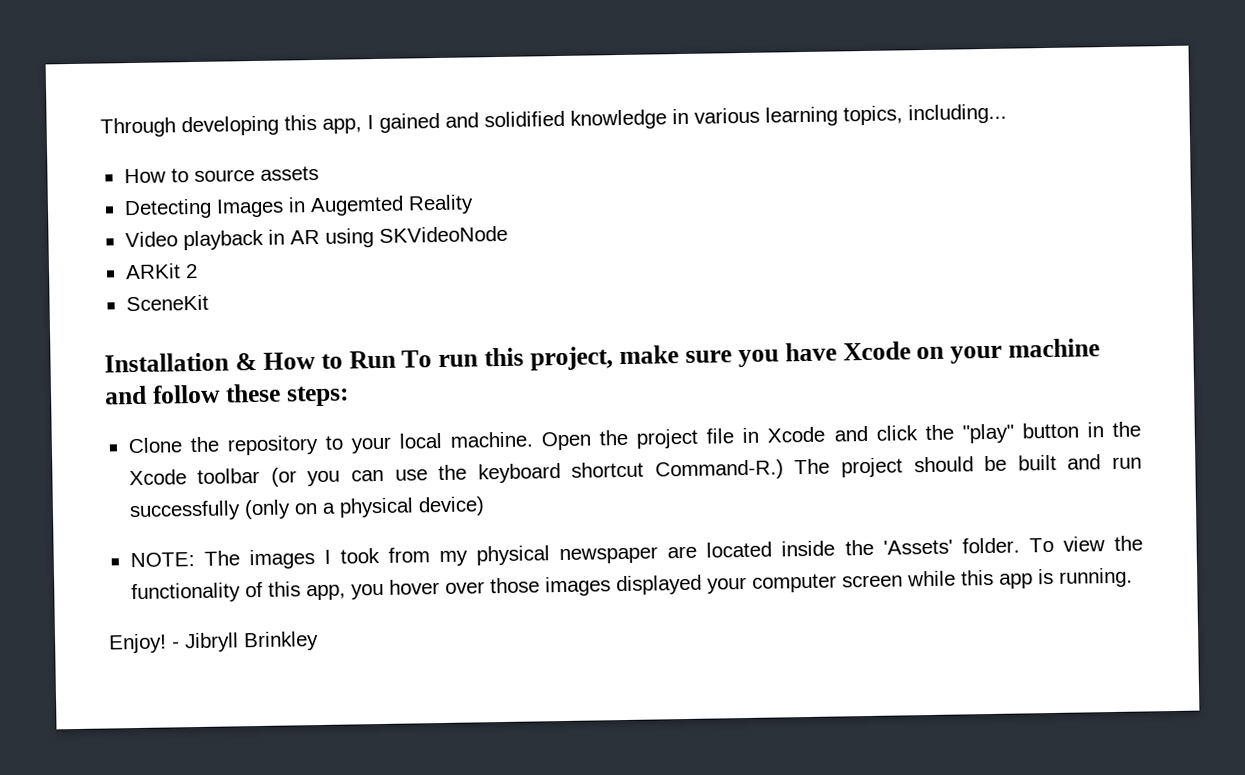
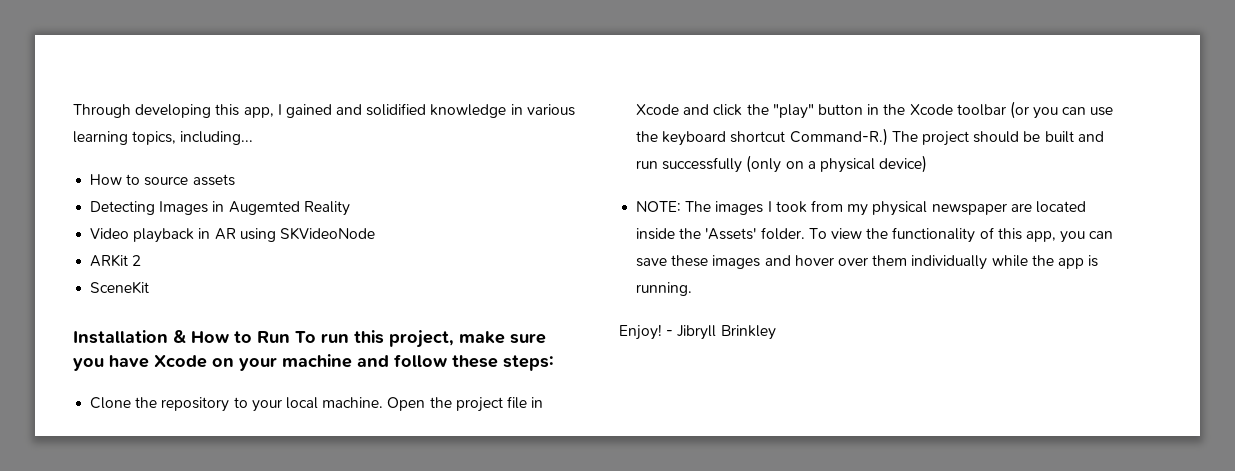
[388,569,994,597] hover over those images displayed your computer screen while this -> [1089,231,1114,239] [636,255,1054,270] can save these images and hover over them individually while the

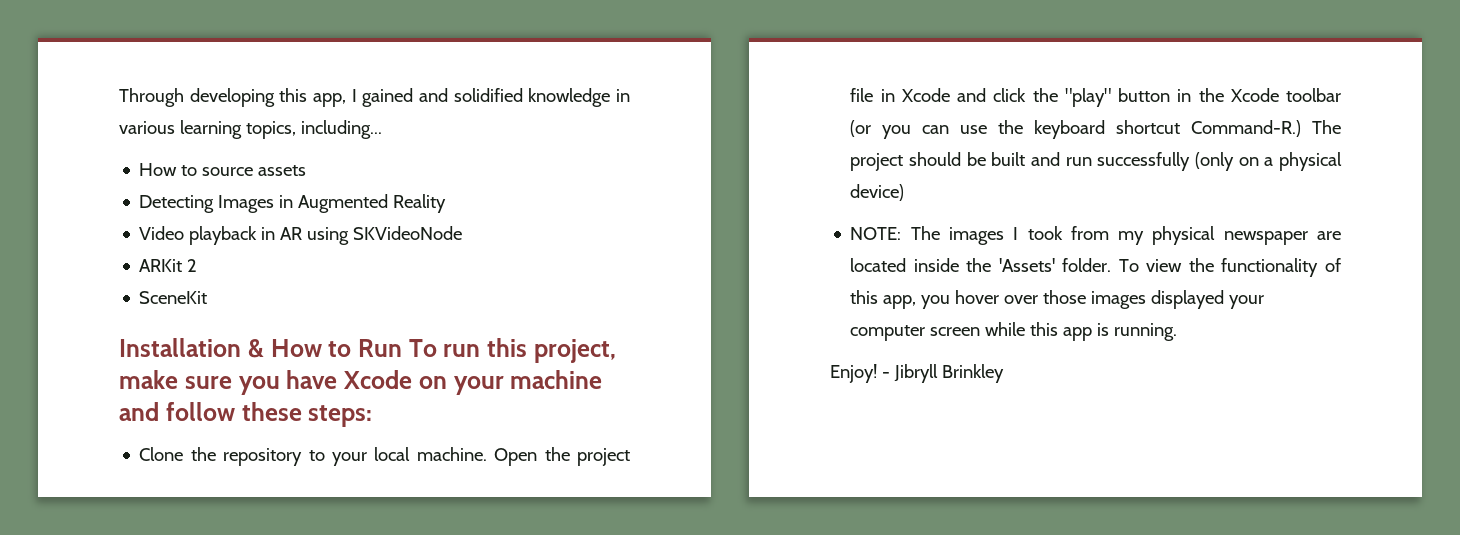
[228,201,300,215] Augemted -> [298,194,389,213] Augmented
[1089,231,1114,239] [636,255,1054,270] can save these images and hover over them individually while the -> [955,290,1265,309] [850,322,1059,341] hover over those images displayed your computer screen while this

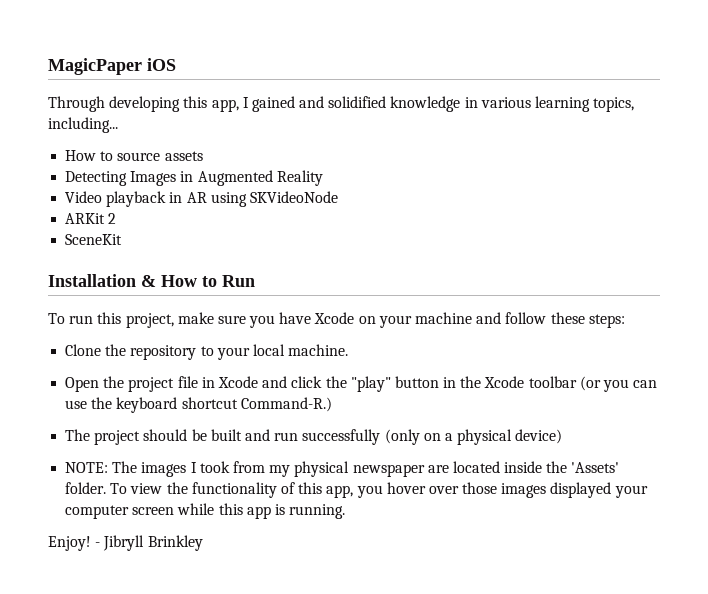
(119, 97) none -> [48,58,176,75] MagicPaper iOS //
(402, 348) none -> (255, 281) //
(487, 454) none -> (349, 350) //
(1302, 128) none -> (332, 404) //

